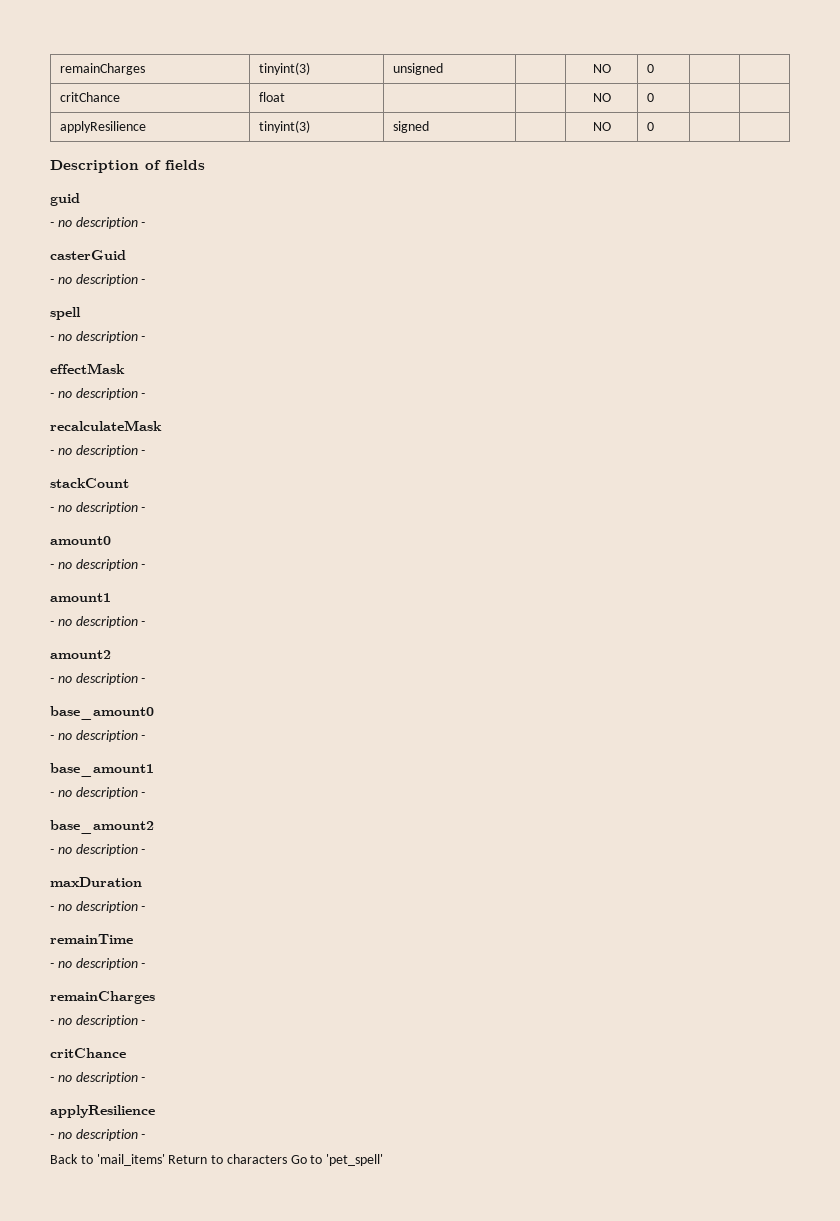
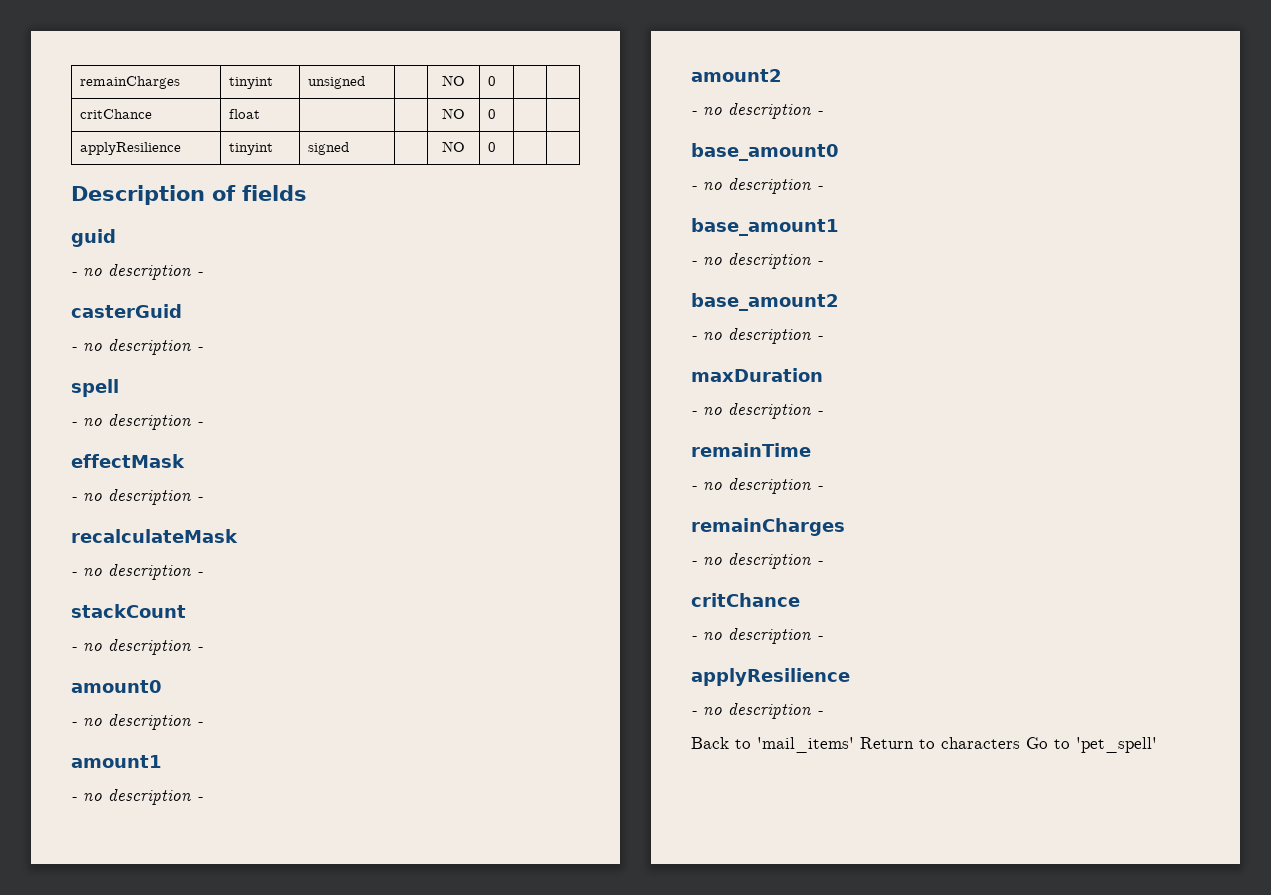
[258,62,310,75] tinyint(3) -> [229,77,274,89] tinyint
[258,120,310,133] tinyint(3) -> [229,143,274,155] tinyint

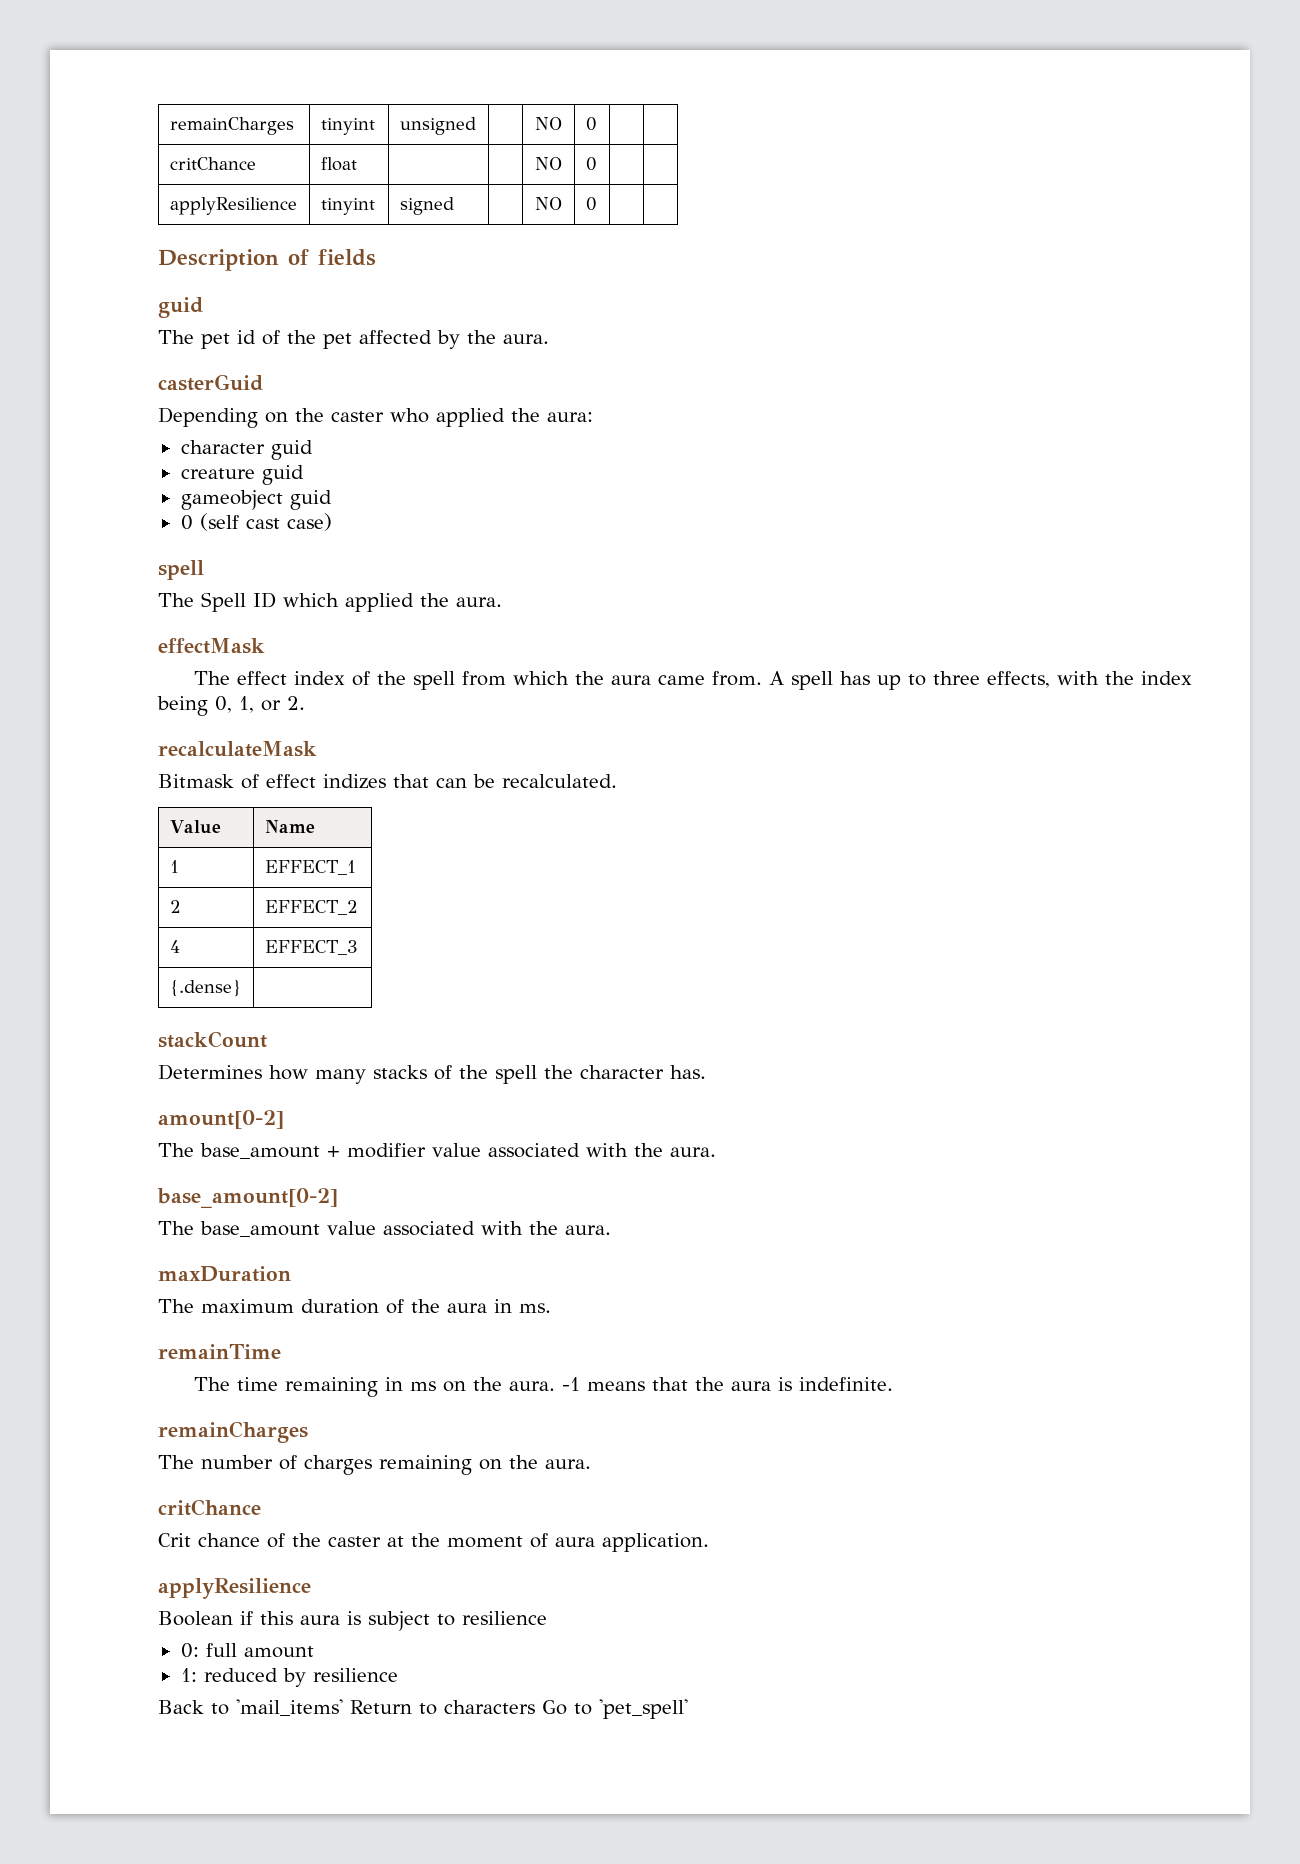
[71,264,203,280] [71,304,182,318] [71,339,203,355] [71,379,119,397] [71,414,203,430] [71,454,185,468] [71,489,203,505] [71,529,238,543] [71,564,203,580] [71,604,186,618] [71,639,203,655] [71,680,162,693] [71,714,203,730] [71,755,162,768] [71,789,203,805] [691,69,782,82] [691,103,823,119] [691,143,839,161] [691,178,823,194] [691,218,839,236] [691,253,823,269] [691,293,839,311] [691,328,823,344] [691,368,823,382] [691,403,823,419] [691,443,811,457] [691,478,823,494] [691,518,845,536] [691,553,823,569] [691,593,800,607] [691,628,823,644] [691,668,850,686] [691,703,823,719] - no description - // casterGuid // - no description - // spell // - no description - // effectMask // - no description - // recalculateMask // - no description - // stackCount // - no description - // amount0 // - no description - // amount1 // - no description - // amount2 // - no description - // base_amount0 // - no description - // base_amount1 // - no description - // base_amount2 // - no description - // maxDuration // - no description - // remainTime // - no description - // remainCharges // - no description - // critChance // - no description - // applyResilience // - no description - -> [158,330,549,349] [158,374,263,391] [158,407,593,428] [180,440,313,460] [180,465,304,485] [180,490,332,510] [180,513,332,531] [158,560,204,580] [158,592,502,612] [158,638,265,654] [193,671,1192,690] [157,696,305,716] [158,741,317,757] [158,774,617,789] [169,820,221,834] [264,820,315,833] [169,860,179,873] [264,860,356,875] [169,900,181,913] [264,900,358,915] [169,940,180,953] [264,940,358,955] [169,979,241,997] [158,1031,267,1048] [158,1064,706,1084] [158,1110,284,1129] [158,1143,716,1159] [157,1188,338,1208] [158,1221,611,1237] [158,1266,291,1282] [158,1299,551,1314] [158,1344,281,1359] [193,1377,893,1397] [158,1421,308,1443] [158,1455,591,1475] [158,1499,261,1516] [158,1533,709,1552] [158,1578,311,1599] [158,1611,547,1631] [180,1643,314,1658] [180,1668,398,1687] The pet id of the pet affected by the aura. // casterGuid // Depending on the caster who applied the aura: // character guid // creature guid // gameobject guid // 0 (self cast case) // spell // The Spell ID which applied the aura. // effectMask // The effect index of the spell from which the aura came from. A spell has up to three effects, with the index being 0, 1, or 2. // recalculateMask // Bitmask of effect indizes that can be recalculated. // Value | Name // 1 | EFFECT_1 // 2 | EFFECT_2 // 4 | EFFECT_3 // {.dense} | // stackCount // Determines how many stacks of the spell the character has. // amount[0-2] // The base_amount + modifier value associated with the aura. // base_amount[0-2] // The base_amount value associated with the aura. // maxDuration // The maximum duration of the aura in ms. // remainTime // The time remaining in ms on the aura. -1 means that the aura is indefinite. // remainCharges // The number of charges remaining on the aura. // critChance // Crit chance of the caster at the moment of aura application. // applyResilience // Boolean if this aura is subject to resilience // 0: full amount // 1: reduced by resilience

